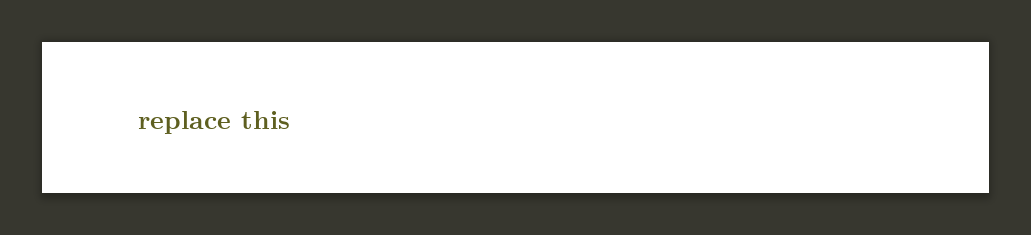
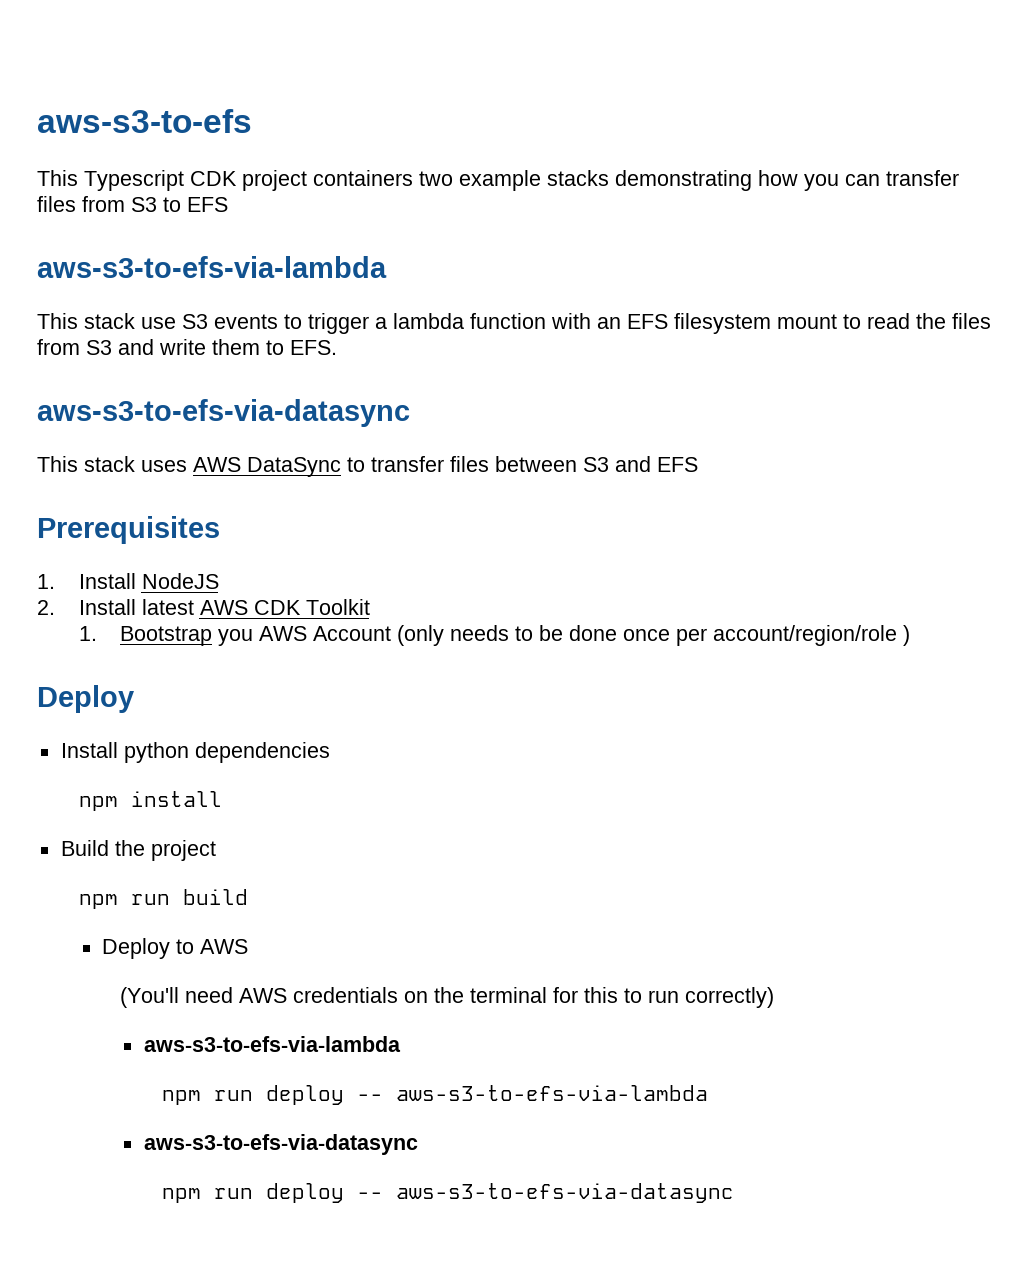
[138,111,290,134] replace this -> [37,109,252,133] [37,170,959,191] [37,196,228,212] [37,256,387,278] [37,313,991,334] [37,339,337,355] [37,399,410,427] [37,456,698,477] [37,516,220,544] [37,573,219,589] [37,599,370,615] [78,625,910,646] [37,685,134,713] [60,742,330,763] [78,791,222,811] [60,840,216,861] [78,889,248,909] [102,938,249,959] [119,987,774,1008] [143,1036,401,1052] [161,1085,708,1105] [143,1134,418,1155] [161,1183,734,1203] aws-s3-to-efs // This Typescript CDK project containers two example stacks demonstrating how you can transfer files from S3 to EFS // aws-s3-to-efs-via-lambda // This stack use S3 events to trigger a lambda function with an EFS filesystem mount to read the files from S3 and write them to EFS. // aws-s3-to-efs-via-datasync // This stack uses AWS DataSync to transfer files between S3 and EFS // Prerequisites // 1. Install NodeJS // 2. Install latest AWS CDK Toolkit // 1. Bootstrap you AWS Account (only needs to be done once per account/region/role ) // Deploy // Install python dependencies // npm install // Build the project // npm run build // Deploy to AWS // (You'll need AWS credentials on the terminal for this to run correctly) // aws-s3-to-efs-via-lambda // npm run deploy -- aws-s3-to-efs-via-lambda // aws-s3-to-efs-via-datasync // npm run deploy -- aws-s3-to-efs-via-datasync

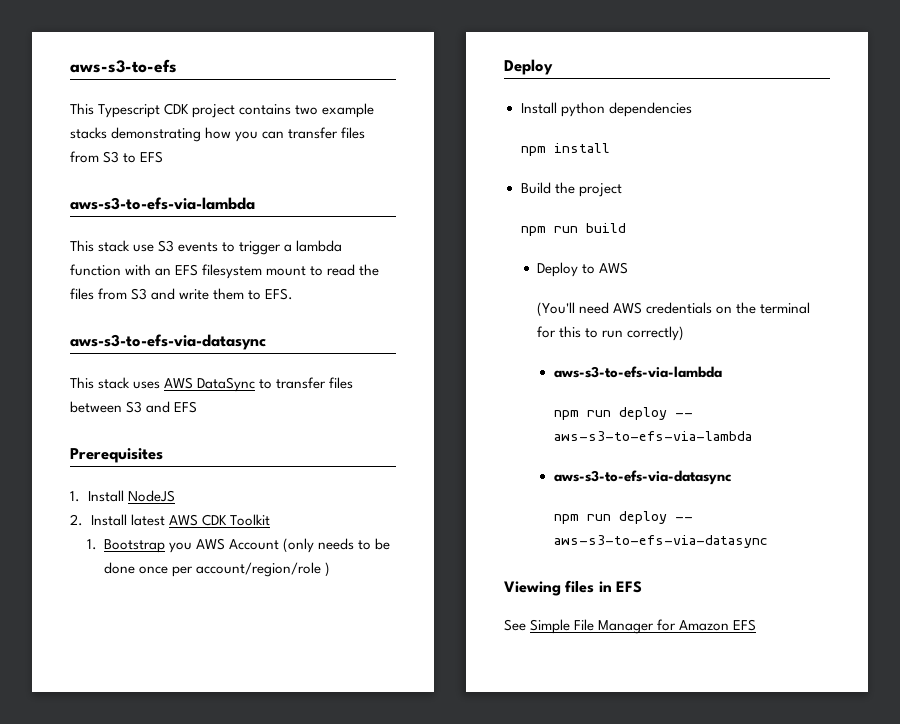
[313,170,413,186] containers -> [239,104,292,115] contains
(734, 1193) none -> [504,580,642,596] [504,619,757,634] // Viewing files in EFS // See Simple File Manager for Amazon EFS

